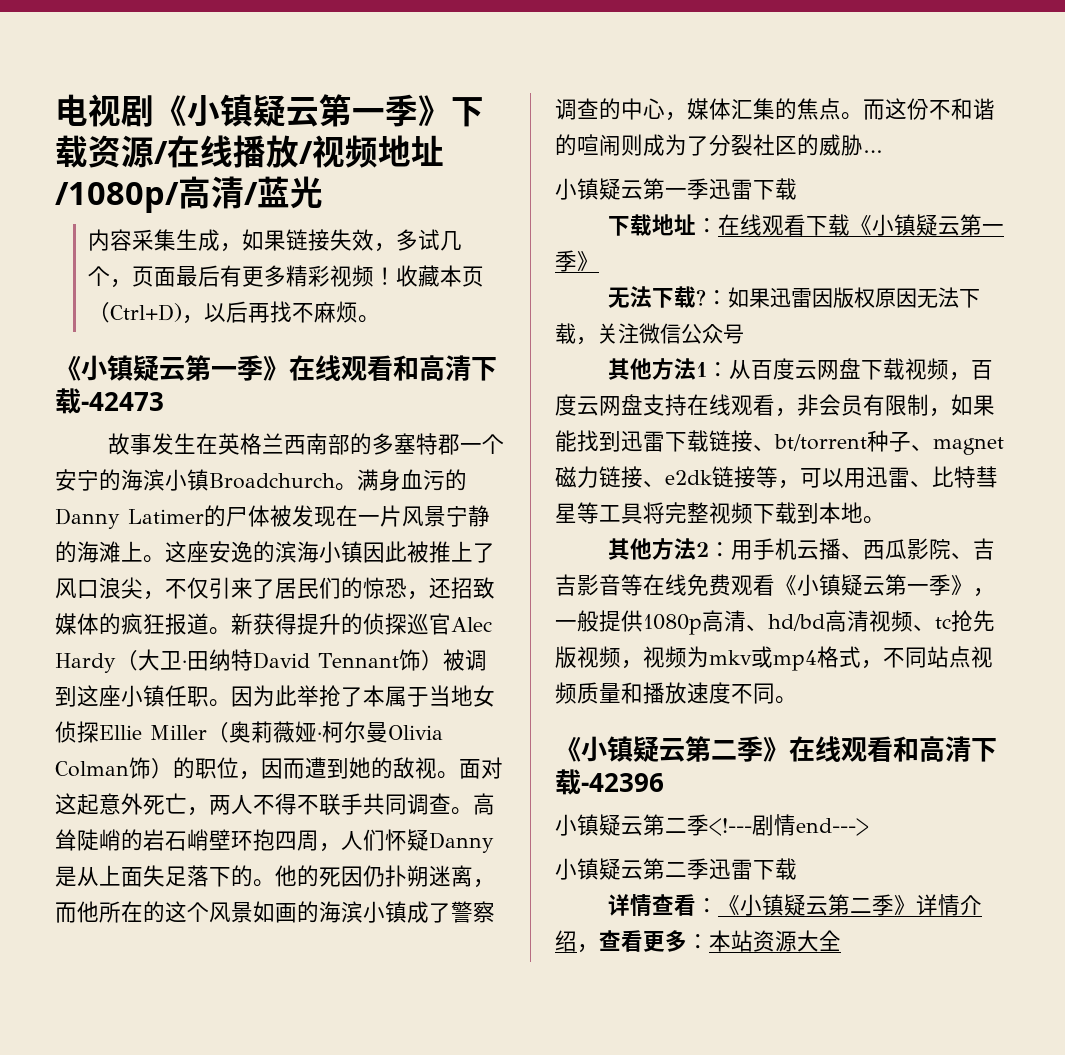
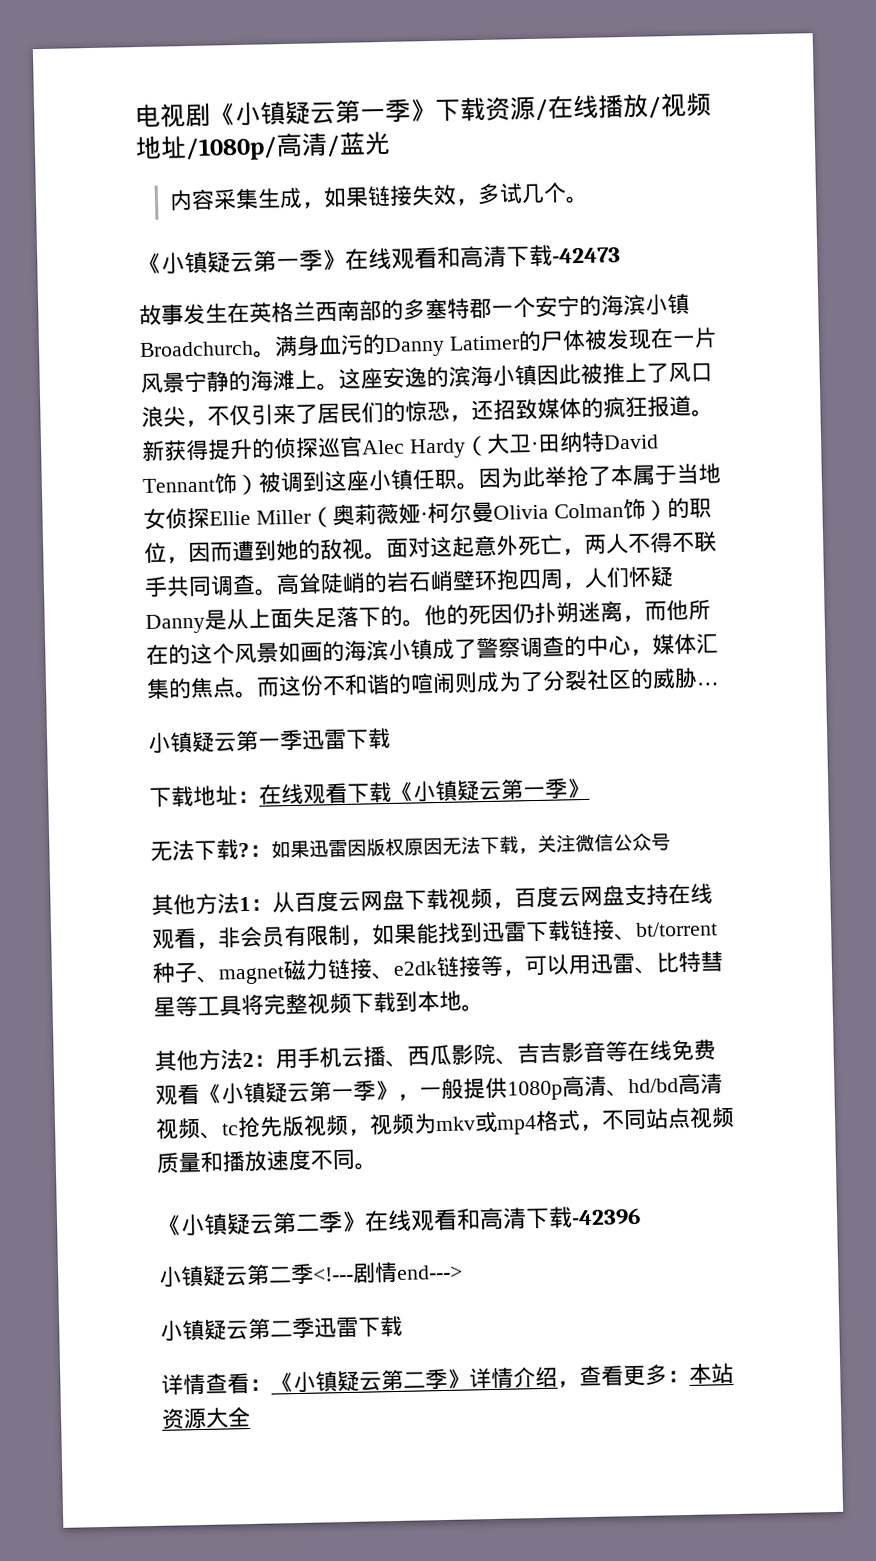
[110,265,485,288] [88,301,359,324] ，页面最后有更多精彩视频！收藏本页（Ctrl+D)，以后再找不麻烦 -> (568, 192) none

